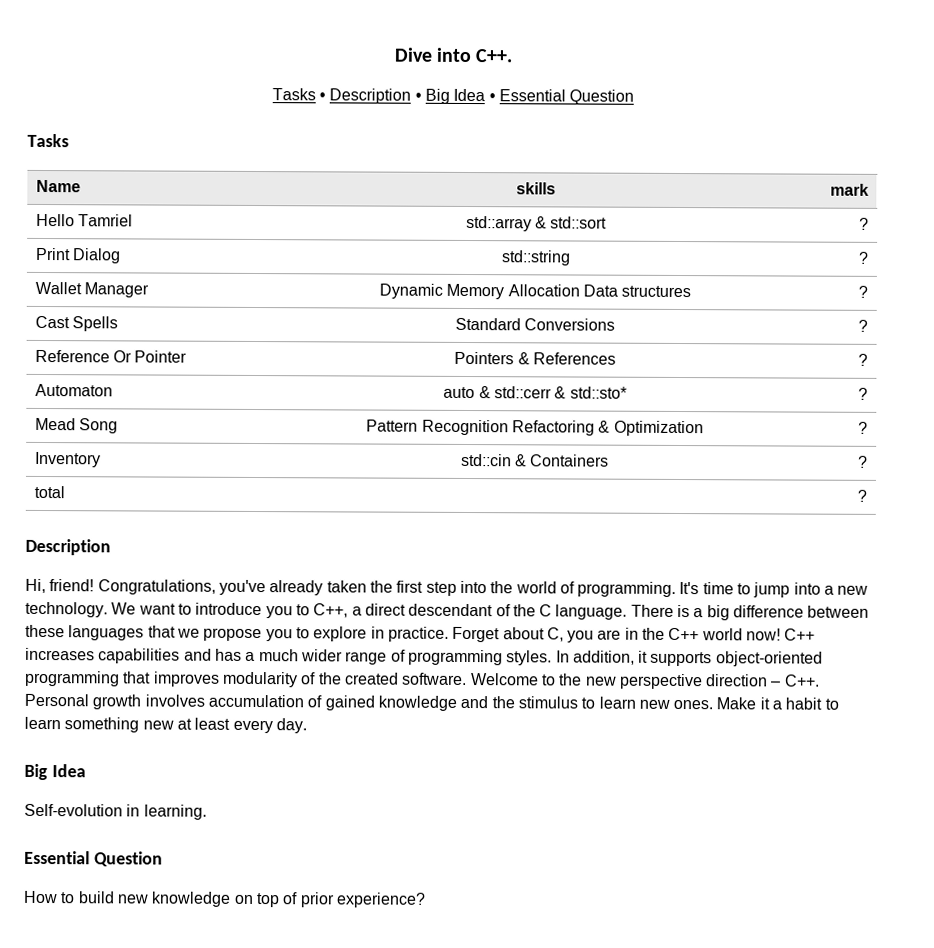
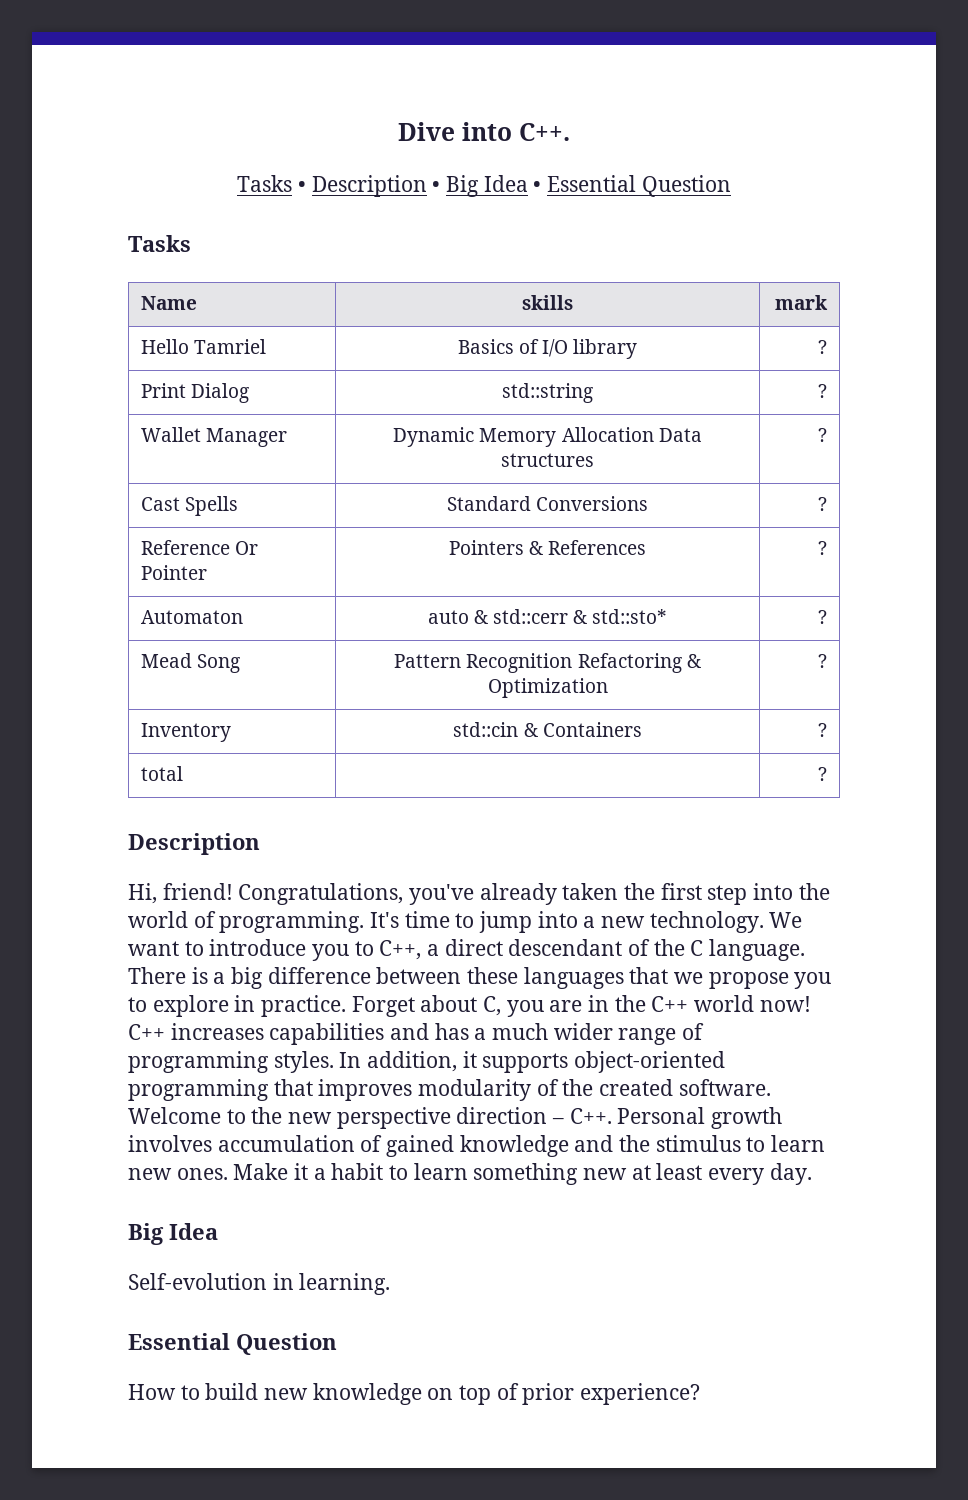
[465,215,608,232] std::array & std::sort -> [457,339,638,359] Basics of I/O library

